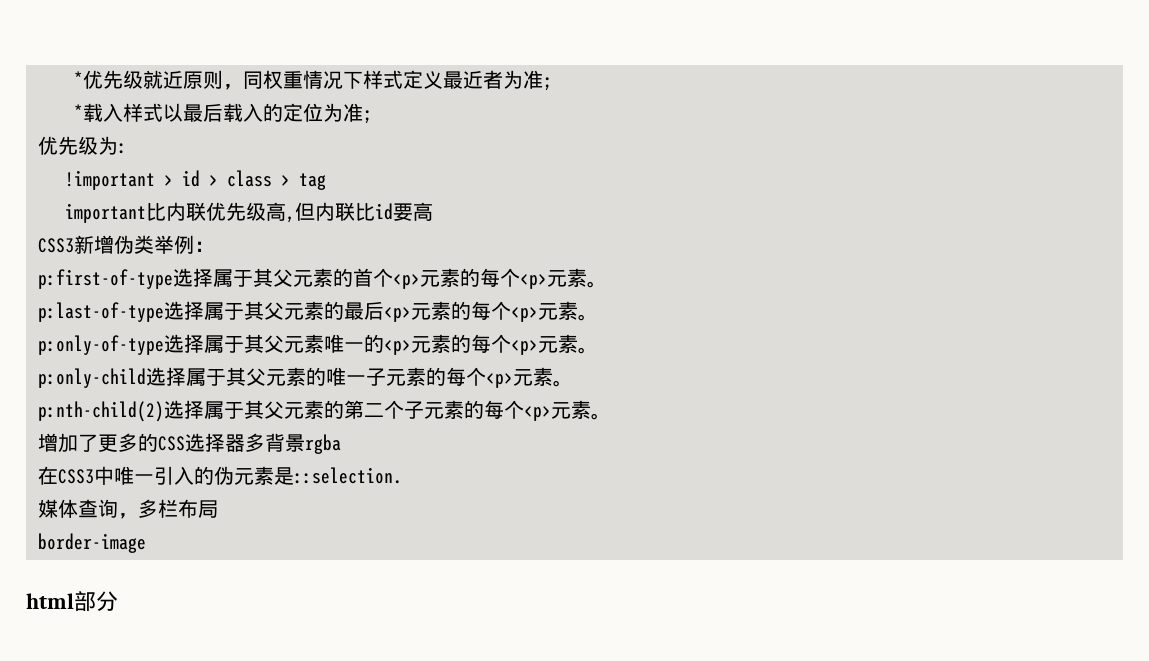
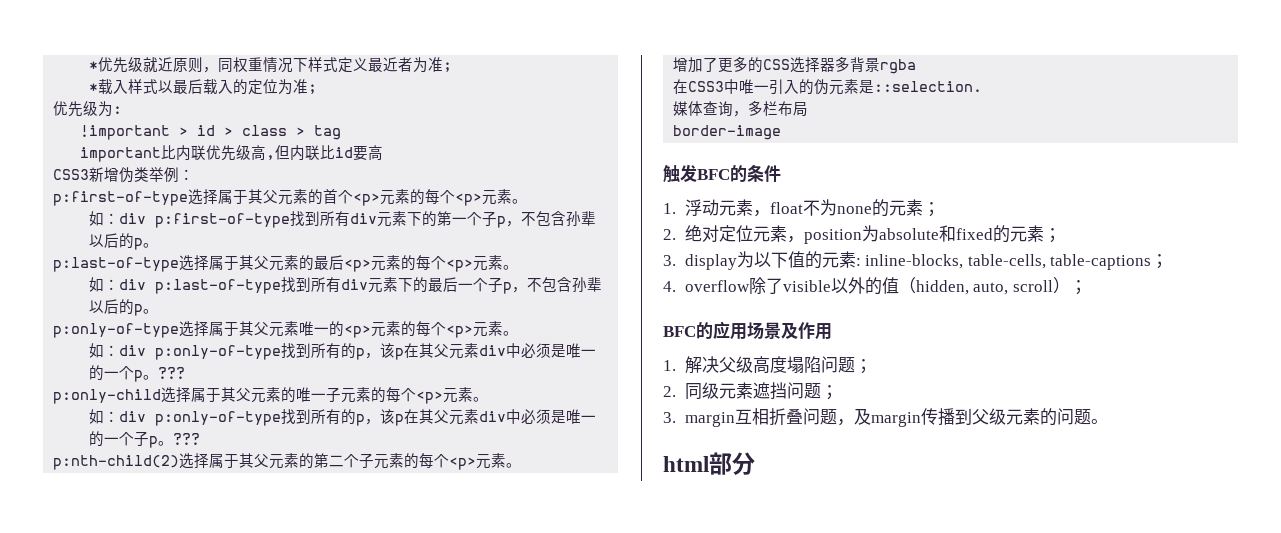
(607, 284) none -> [89,211,597,228] [89,233,159,250] // 如：div p:first-of-type找到所有div元素下的第一个子p，不包含孙辈以后的p。
(598, 317) none -> [89,277,603,294] [89,299,159,316] // 如：div p:last-of-type找到所有div元素下的最后一个子p，不包含孙辈以后的p。
(598, 350) none -> [89,343,597,360] [89,365,186,382] // 如：div p:only-of-type找到所有的p，该p在其父元素div中必须是唯一的一个p。???
(573, 383) none -> [89,409,597,426] [89,431,201,448] // 如：div p:only-of-type找到所有的p，该p在其父元素div中必须是唯一的一个子p。???
(146, 543) none -> [663,164,781,182] [663,199,940,217] [663,225,1061,244] [663,251,1169,270] [663,277,1087,295] [663,321,832,340] [663,356,872,374] [663,382,838,400] [663,408,1108,427] // 触发BFC的条件 // 1.浮动元素，float不为none的元素； // 2.绝对定位元素，position为absolute和fixed的元素； // 3. display为以下值的元素: inline-blocks, table-cells, table-captions； // 4. overflow除了visible以外的值（hidden, auto, scroll）； // BFC的应用场景及作用 // 1.解决父级高度塌陷问题； // 2.同级元素遮挡问题； // 3. margin互相折叠问题，及margin传播到父级元素的问题。

